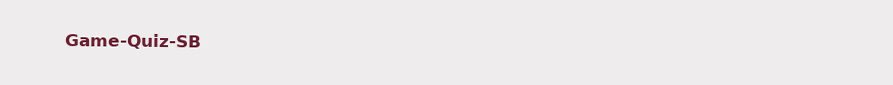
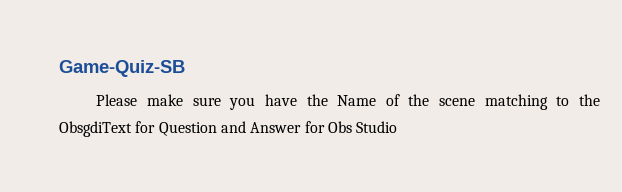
(202, 41) none -> [96,94,600,110] [59,121,398,137] // Please make sure you have the Name of the scene matching to the ObsgdiText for Question and Answer for Obs Studio

